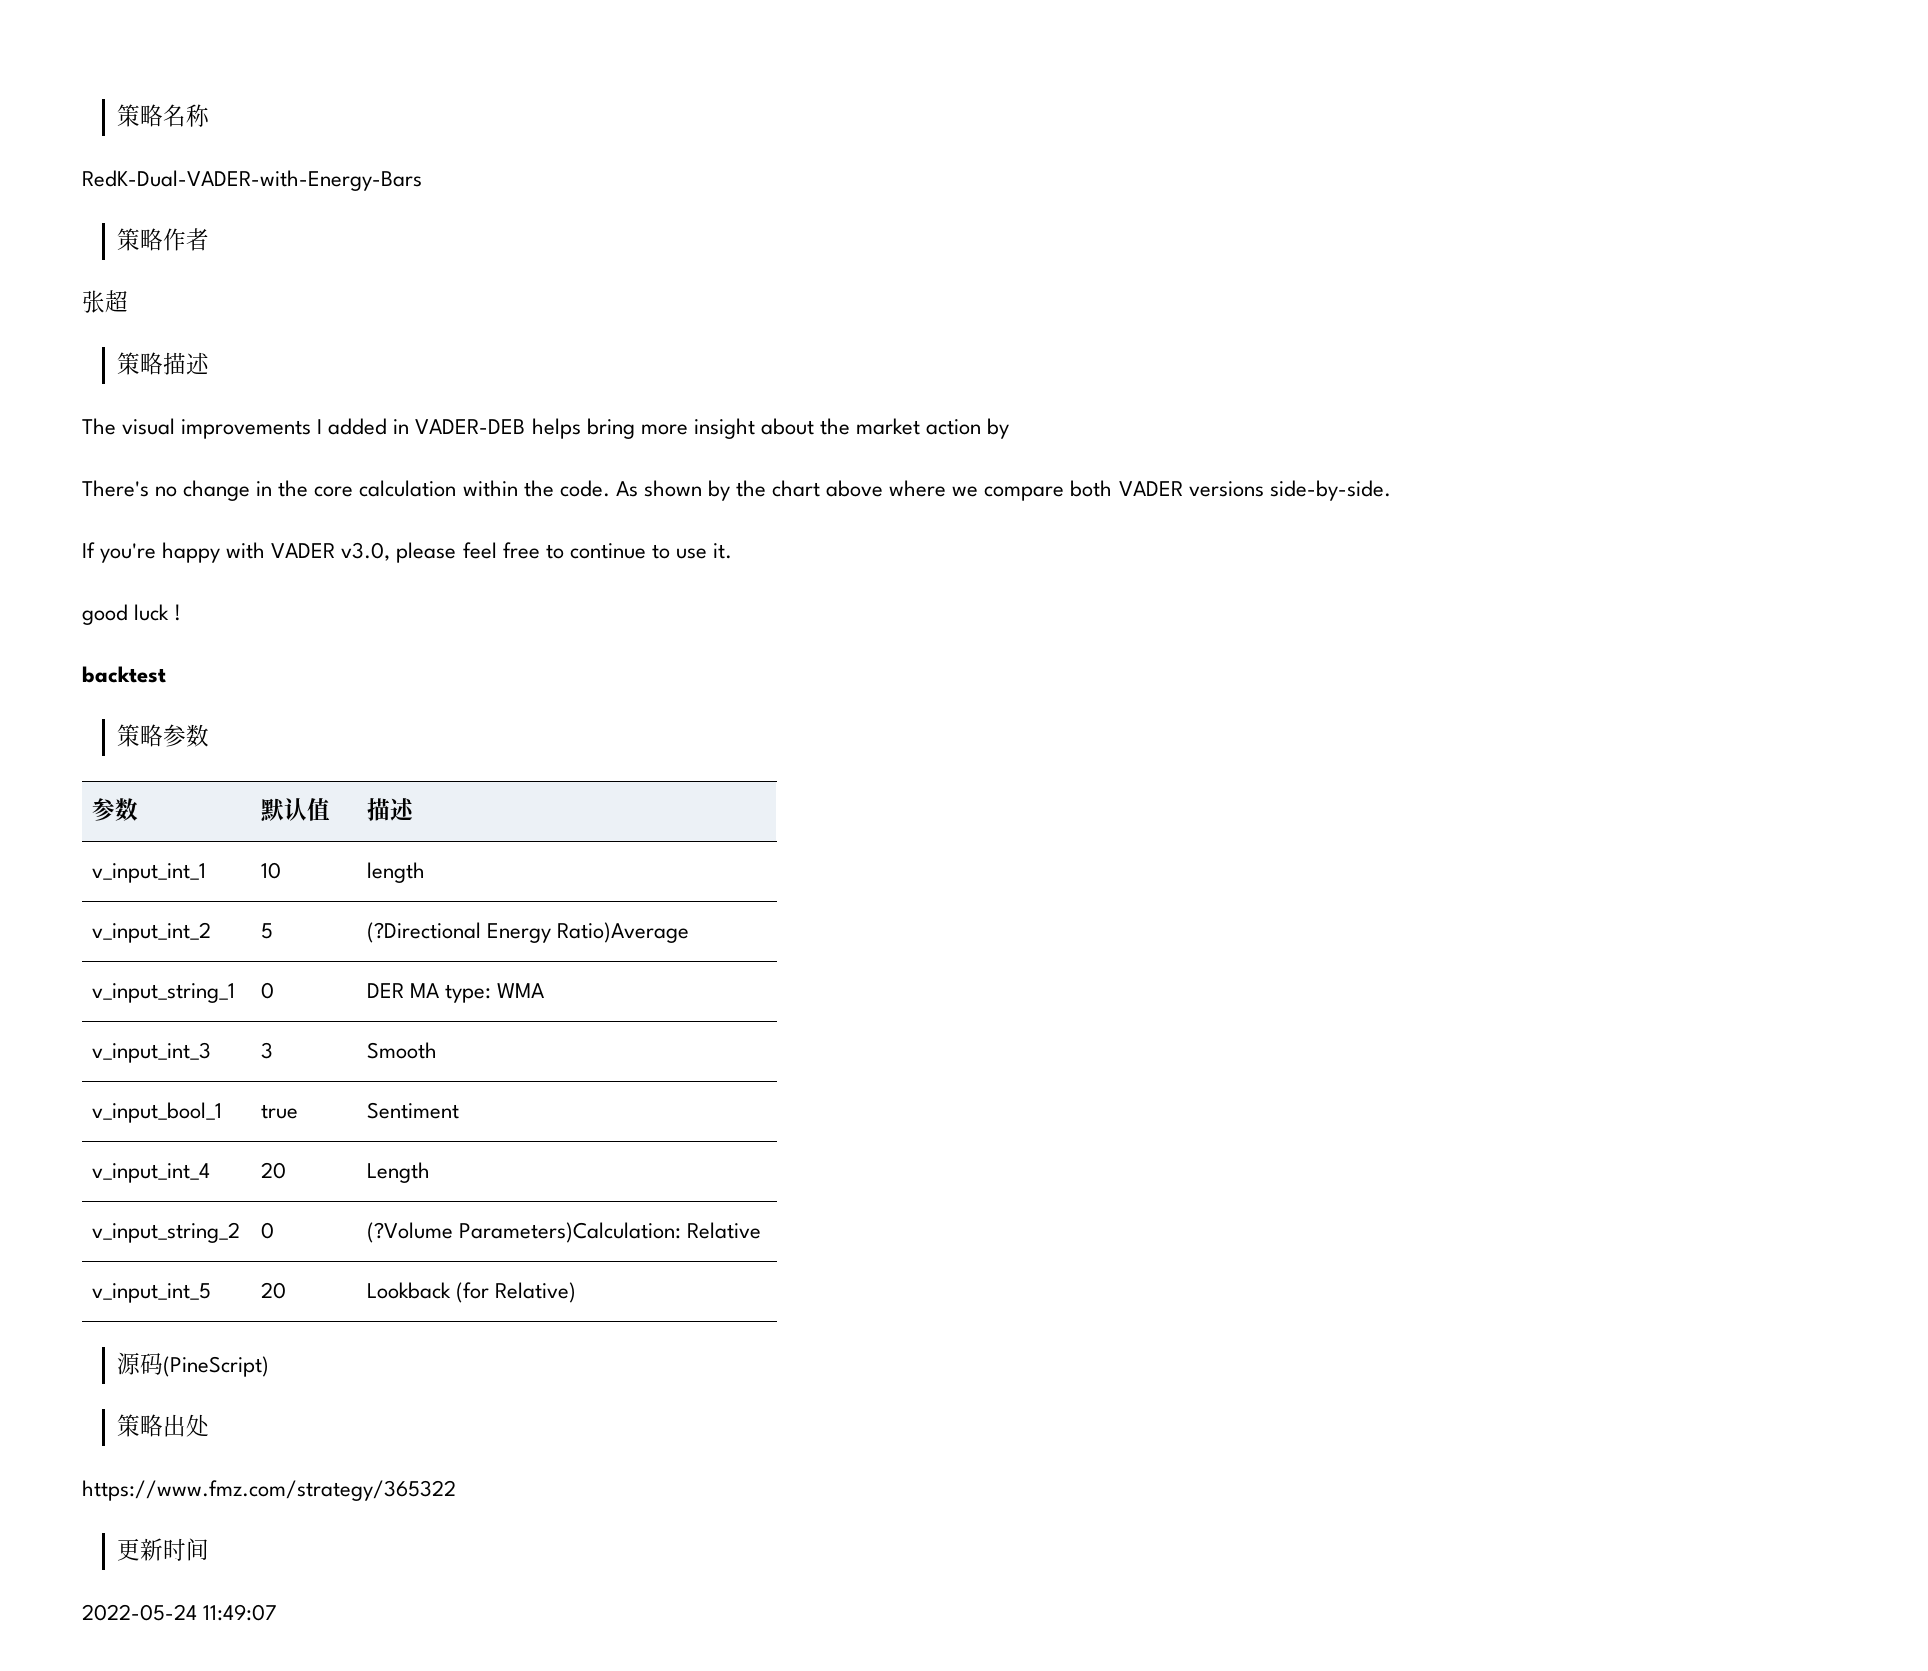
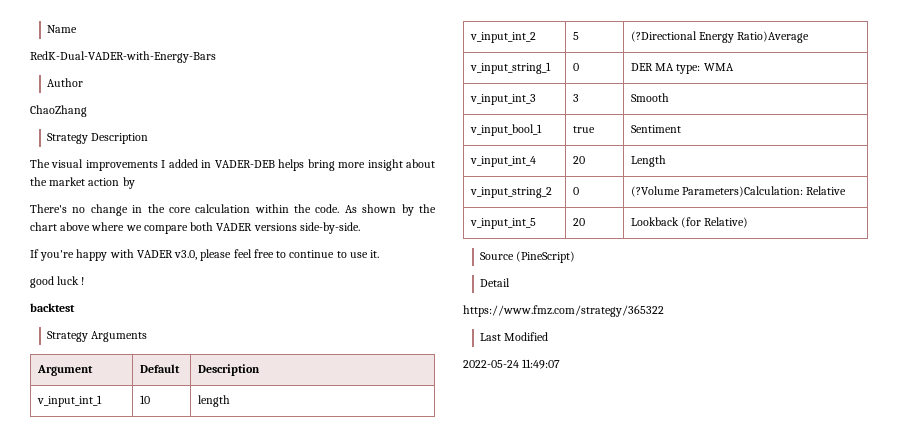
[117,104,211,127] 策略名称 -> [47,25,78,33] Name
[117,228,210,251] [82,290,128,313] [117,352,210,375] 策略作者 // 张超 // 策略描述 -> [47,78,84,87] [30,105,87,117] [47,133,149,144] Author // ChaoZhang // Strategy Description
[117,724,210,747] [92,798,139,821] [261,798,331,822] [367,798,415,821] 策略参数 // 参数 | 默认值 | 描述 -> [47,331,148,342] [36,365,93,376] [139,364,180,373] [197,364,260,376] Strategy Arguments // Argument | Default | Description
[117,1352,164,1375] 源码 -> [480,252,515,260] Source
[117,1414,210,1437] 策略出处 -> [480,278,511,287] Detail
[117,1538,210,1561] 更新时间 -> [480,332,549,341] Last Modified

